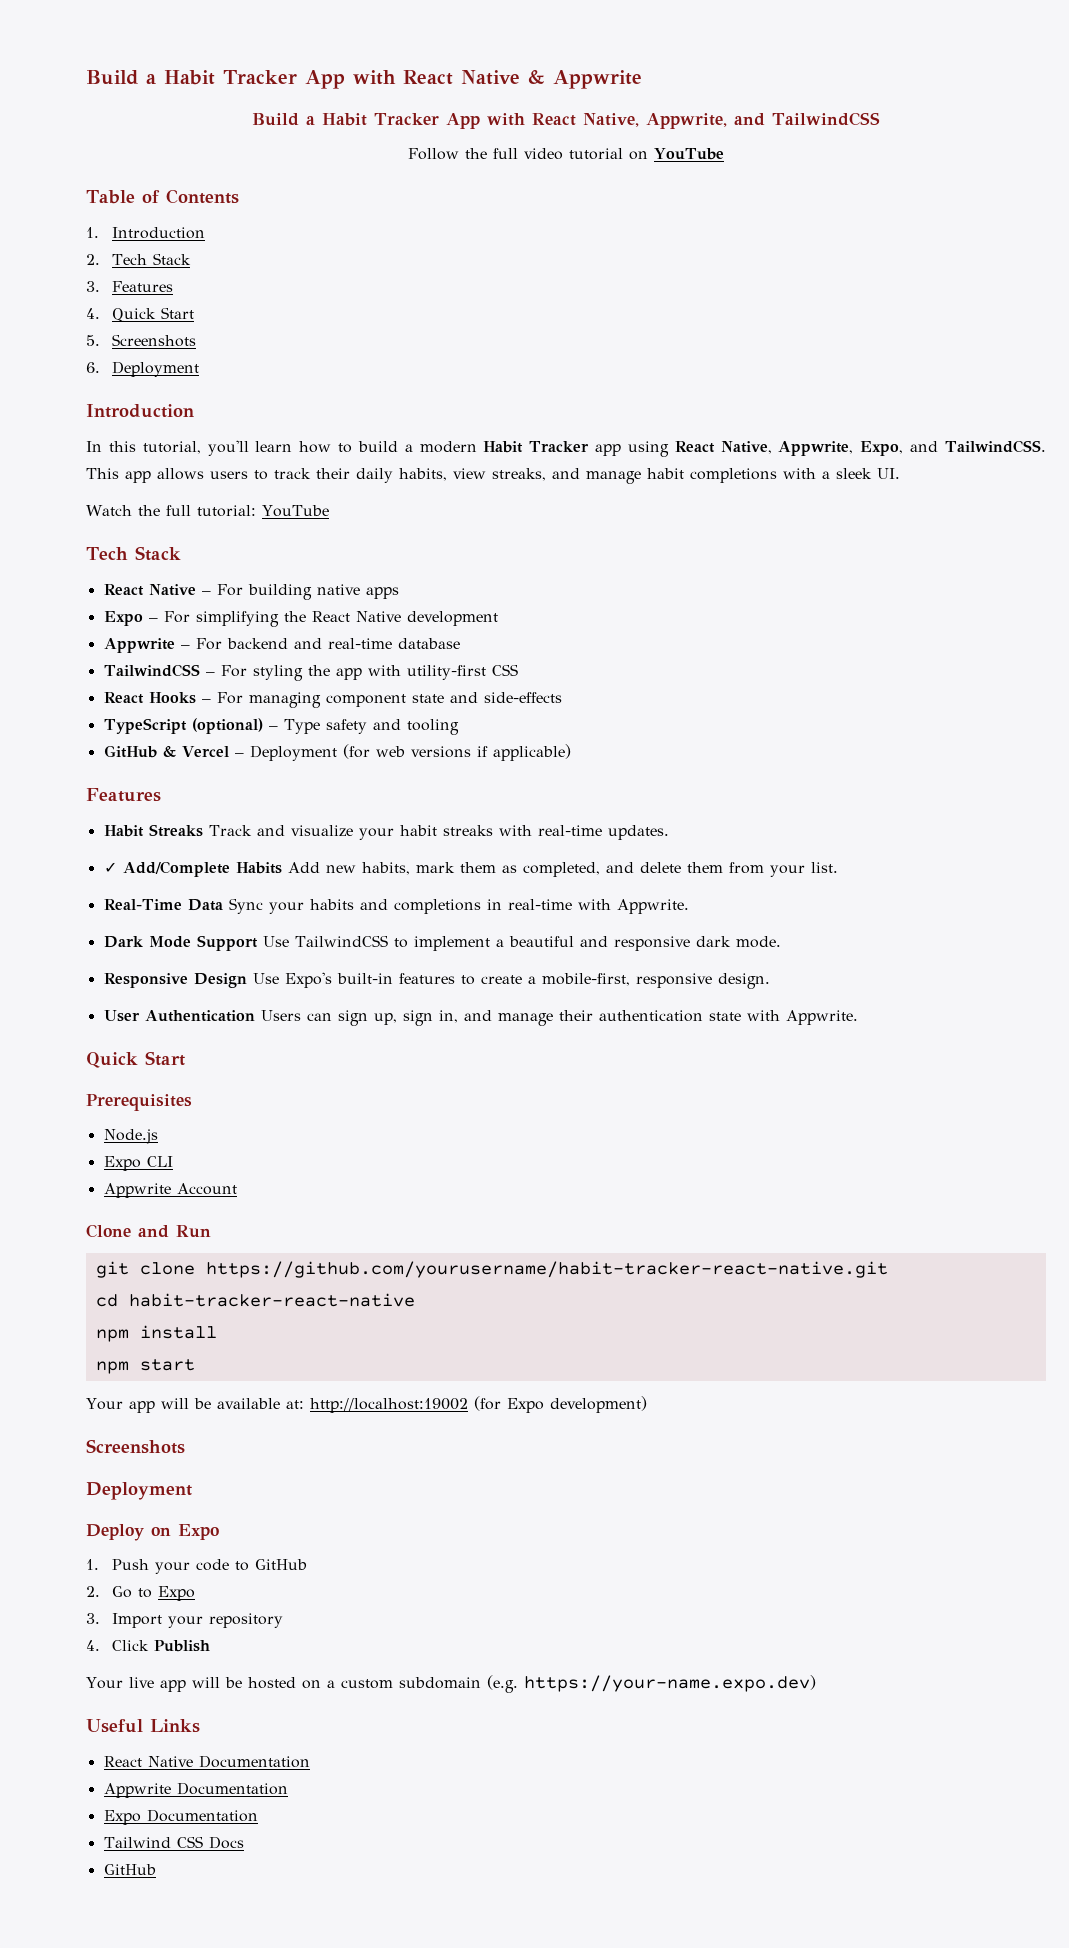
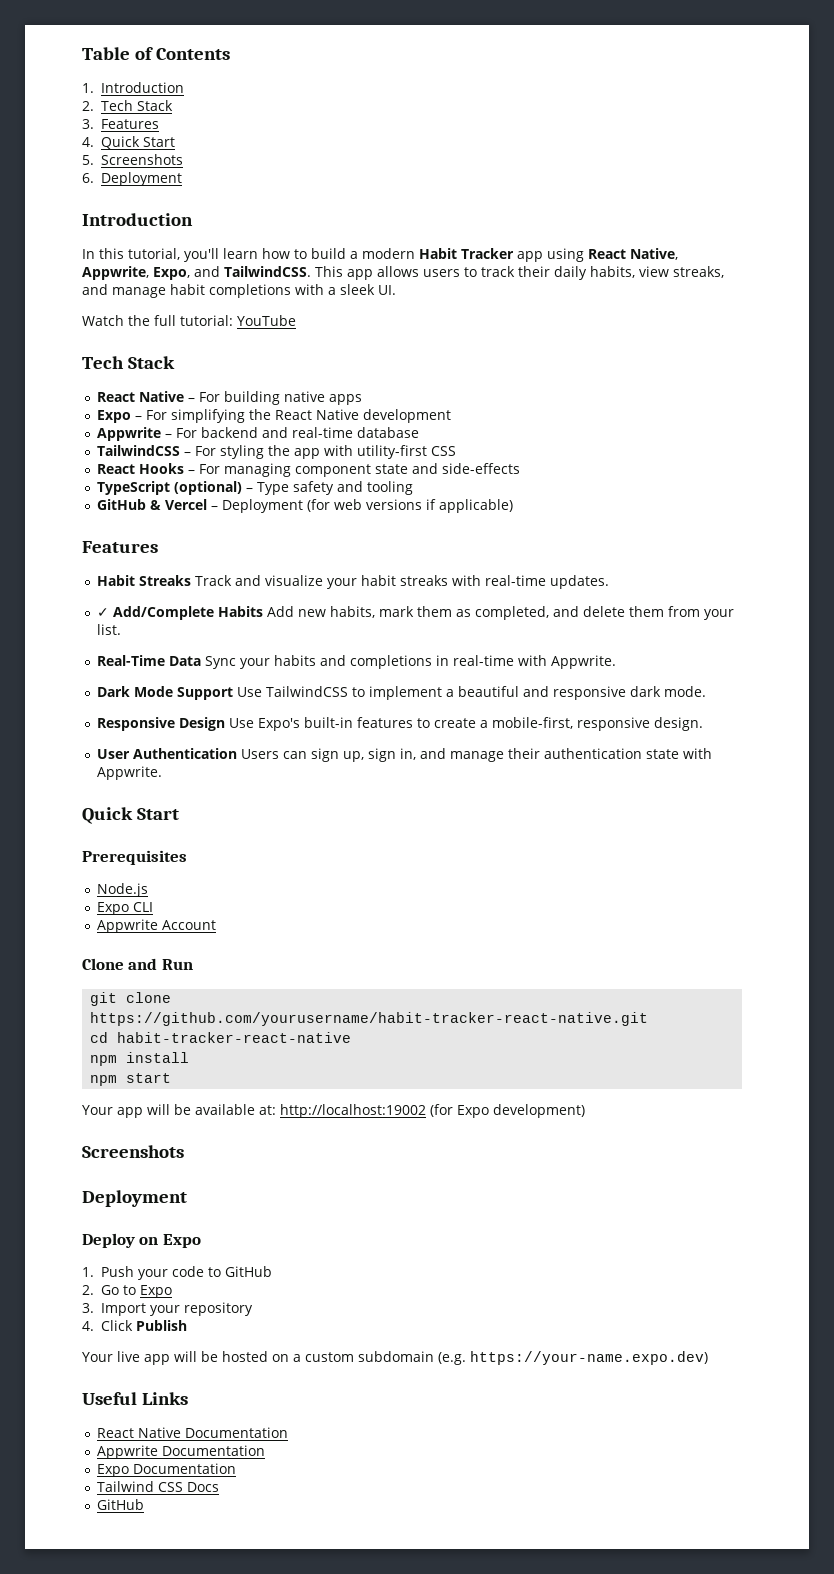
[86,70,642,89] [252,112,880,129] [408,148,725,160] Build a Habit Tracker App with React Native & Appwrite // Build a Habit Tracker App with React Native, Appwrite, and TailwindCSS // Follow the full video tutorial on YouTube // -> (82, 53) none

